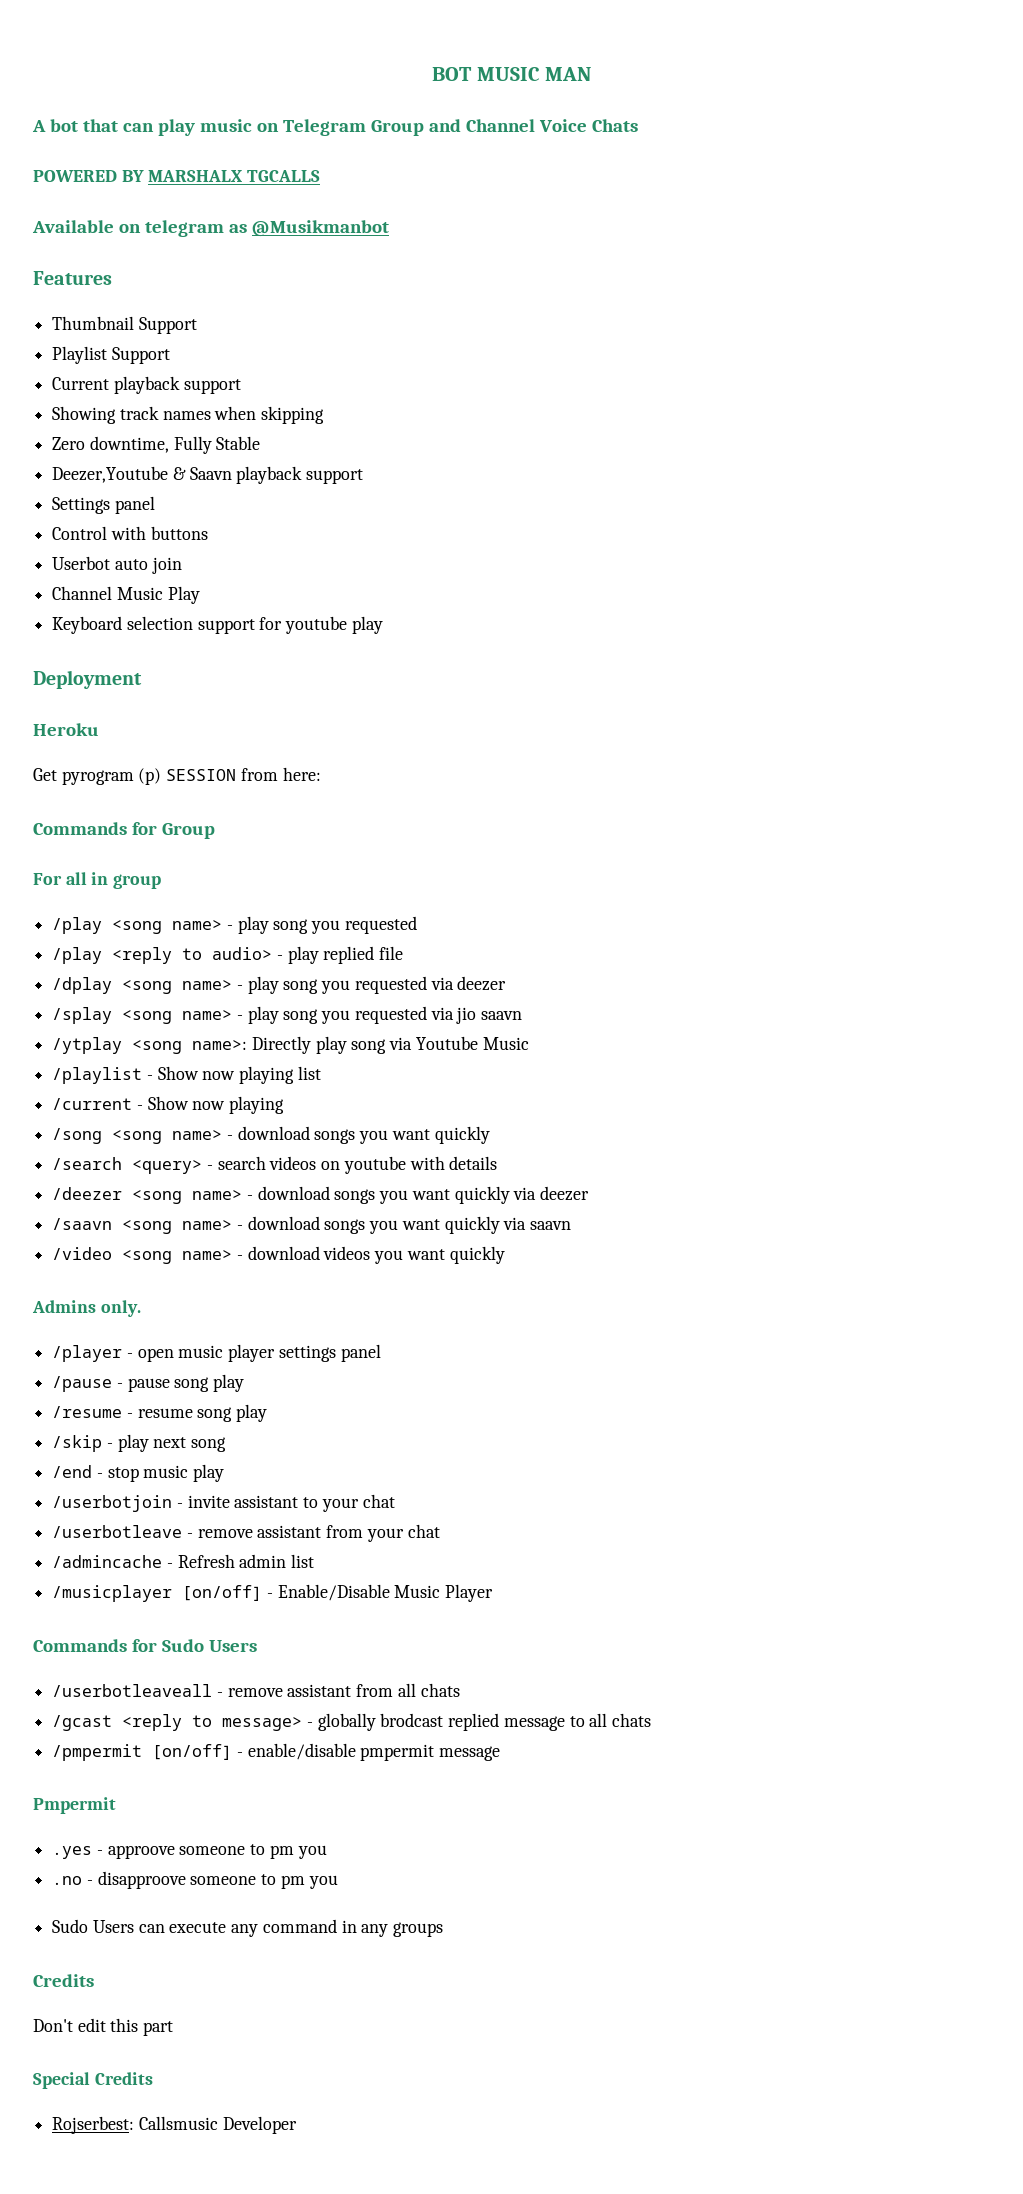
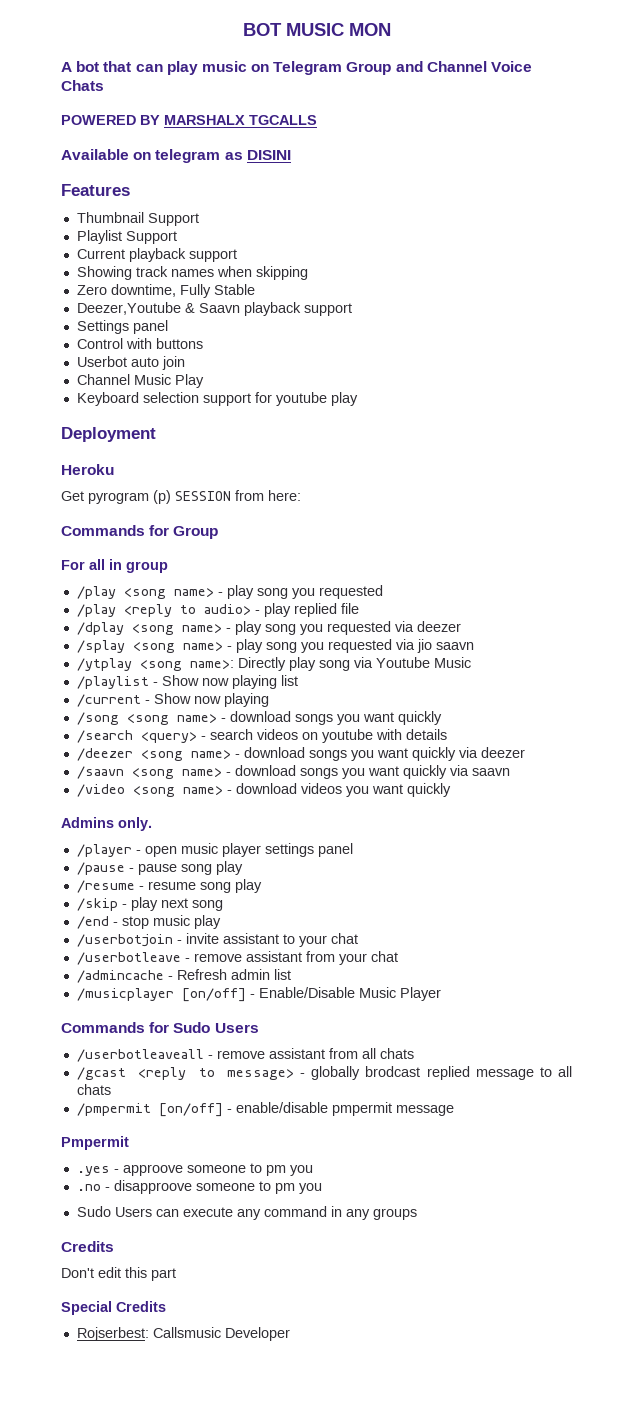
[545,67,592,81] MAN -> [348,23,391,36] MON
[251,220,389,237] @Musikmanbot -> [246,150,291,160] DISINI

